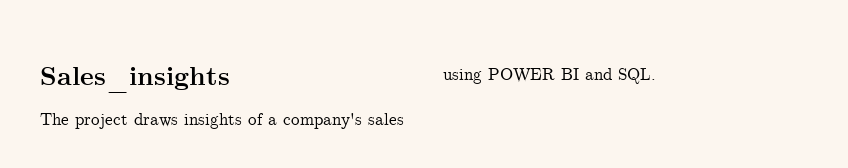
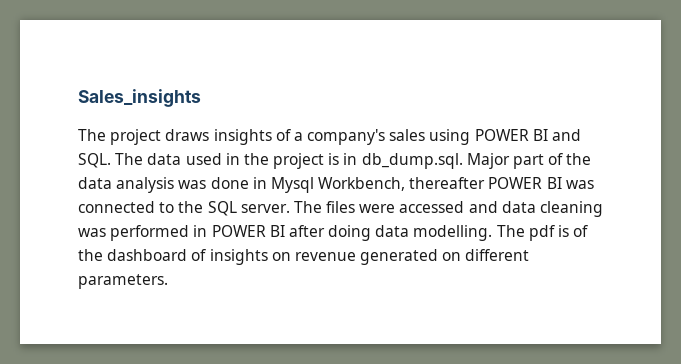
(656, 76) none -> [115,153,592,169] [78,177,594,193] [78,201,604,217] [78,225,589,241] [78,249,530,265] [78,274,168,289] The data used in the project is in db_dump.sql. Major part of the data analysis was done in Mysql Workbench, thereafter POWER BI was connected to the SQL server. The files were accessed and data cleaning was performed in POWER BI after doing data modelling. The pdf is of the dashboard of insights on revenue generated on different parameters.

